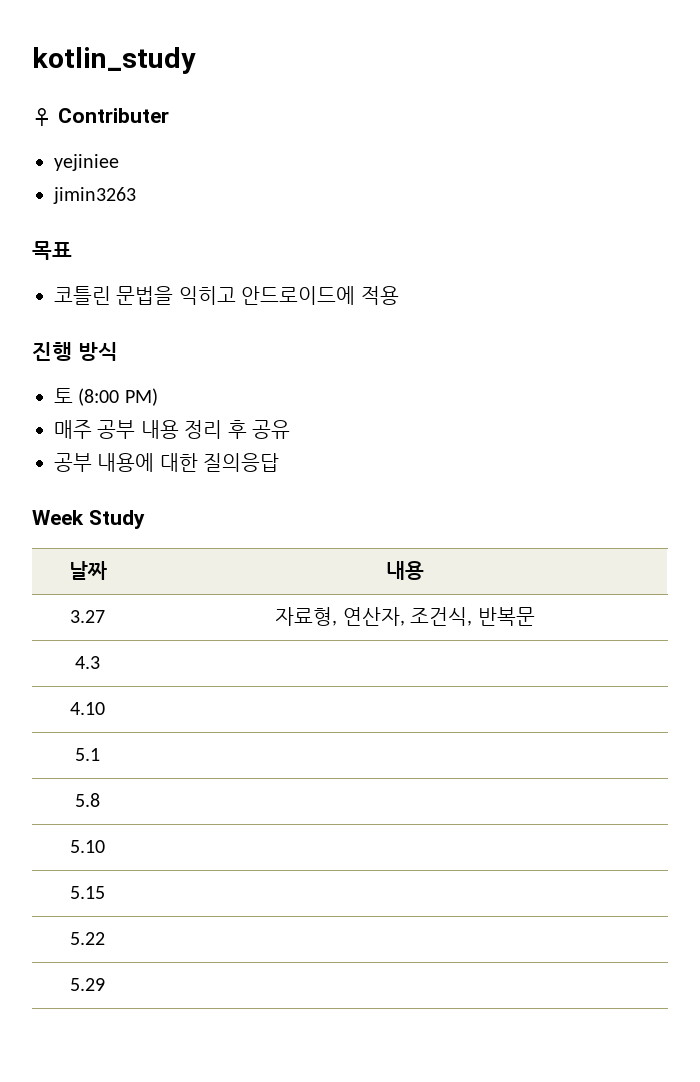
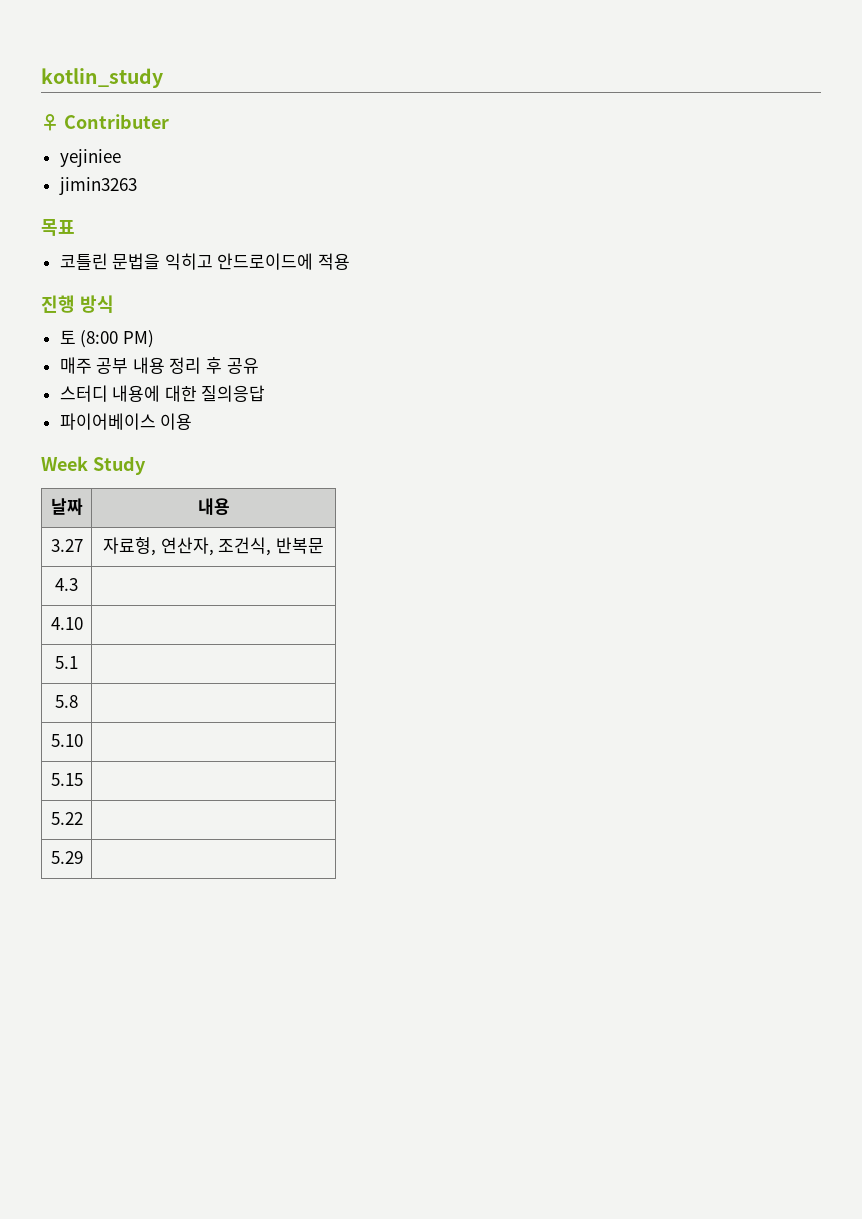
[54,453,92,472] 공부 -> [59,385,108,402] 스터디
(280, 462) none -> [59,413,193,430] // 파이어베이스 이용

